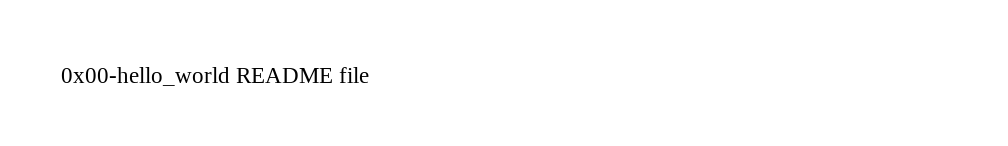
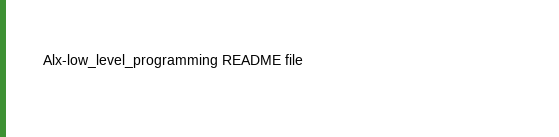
[61,67,230,86] 0x00-hello_world -> [43,54,218,68] Alx-low_level_programming

